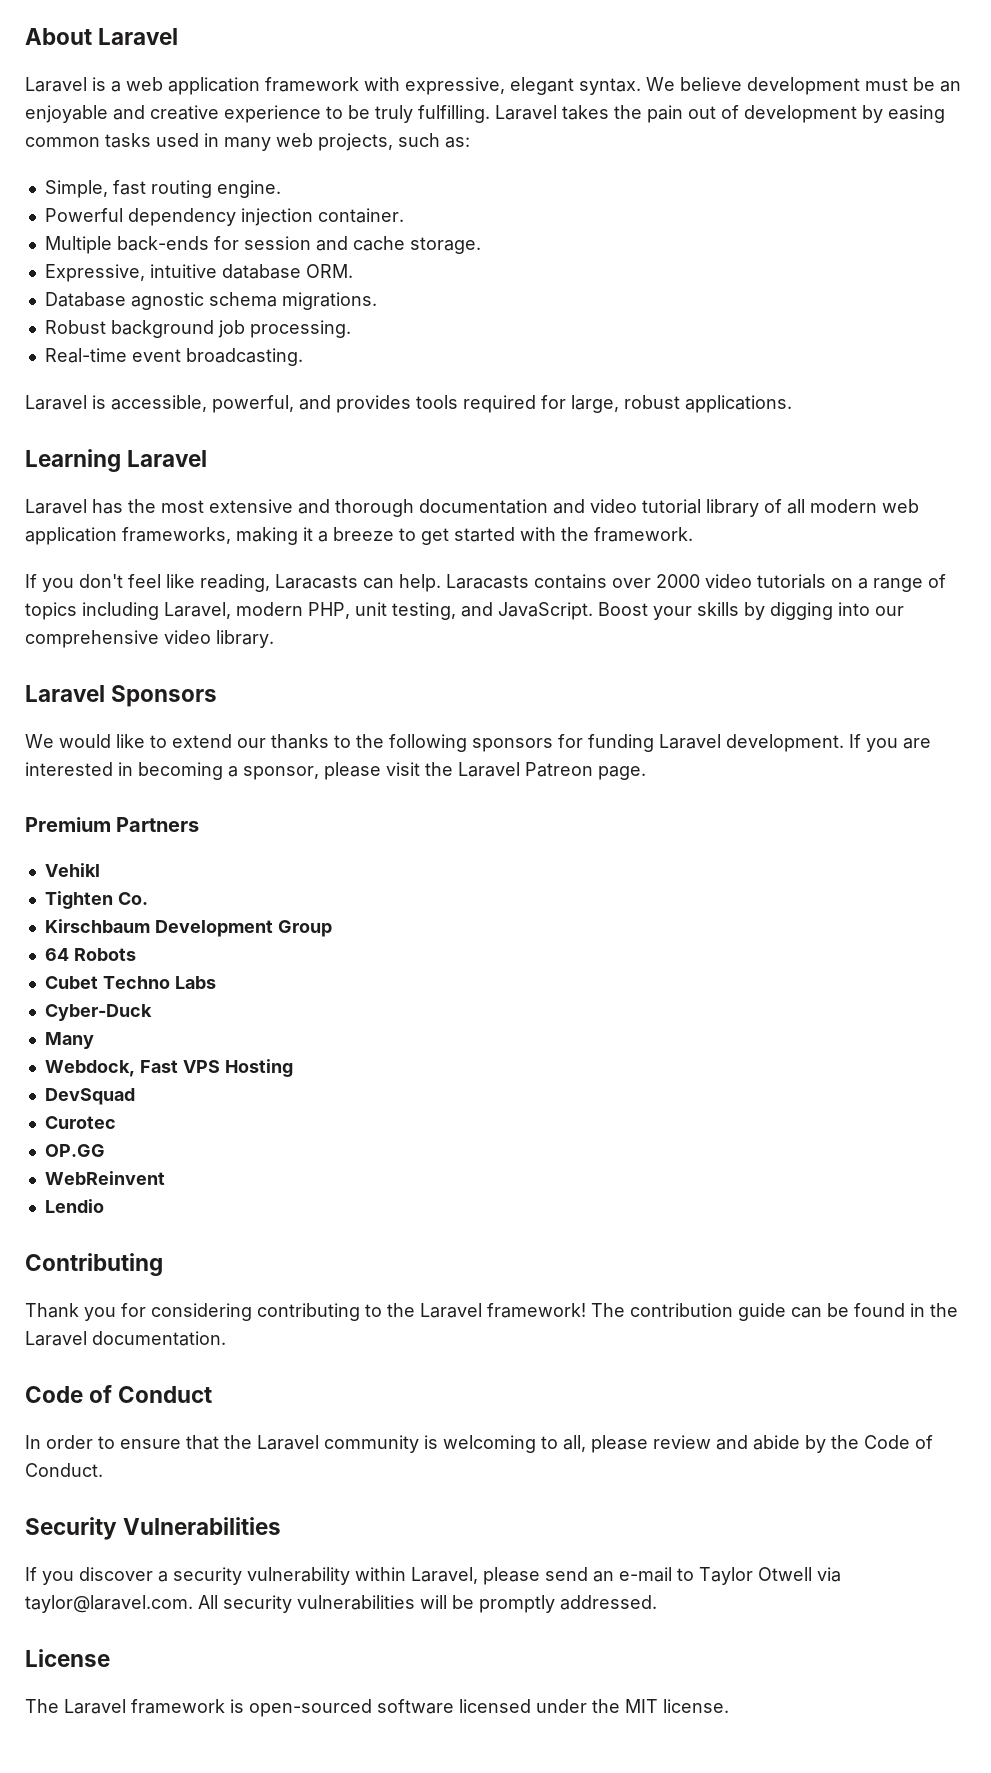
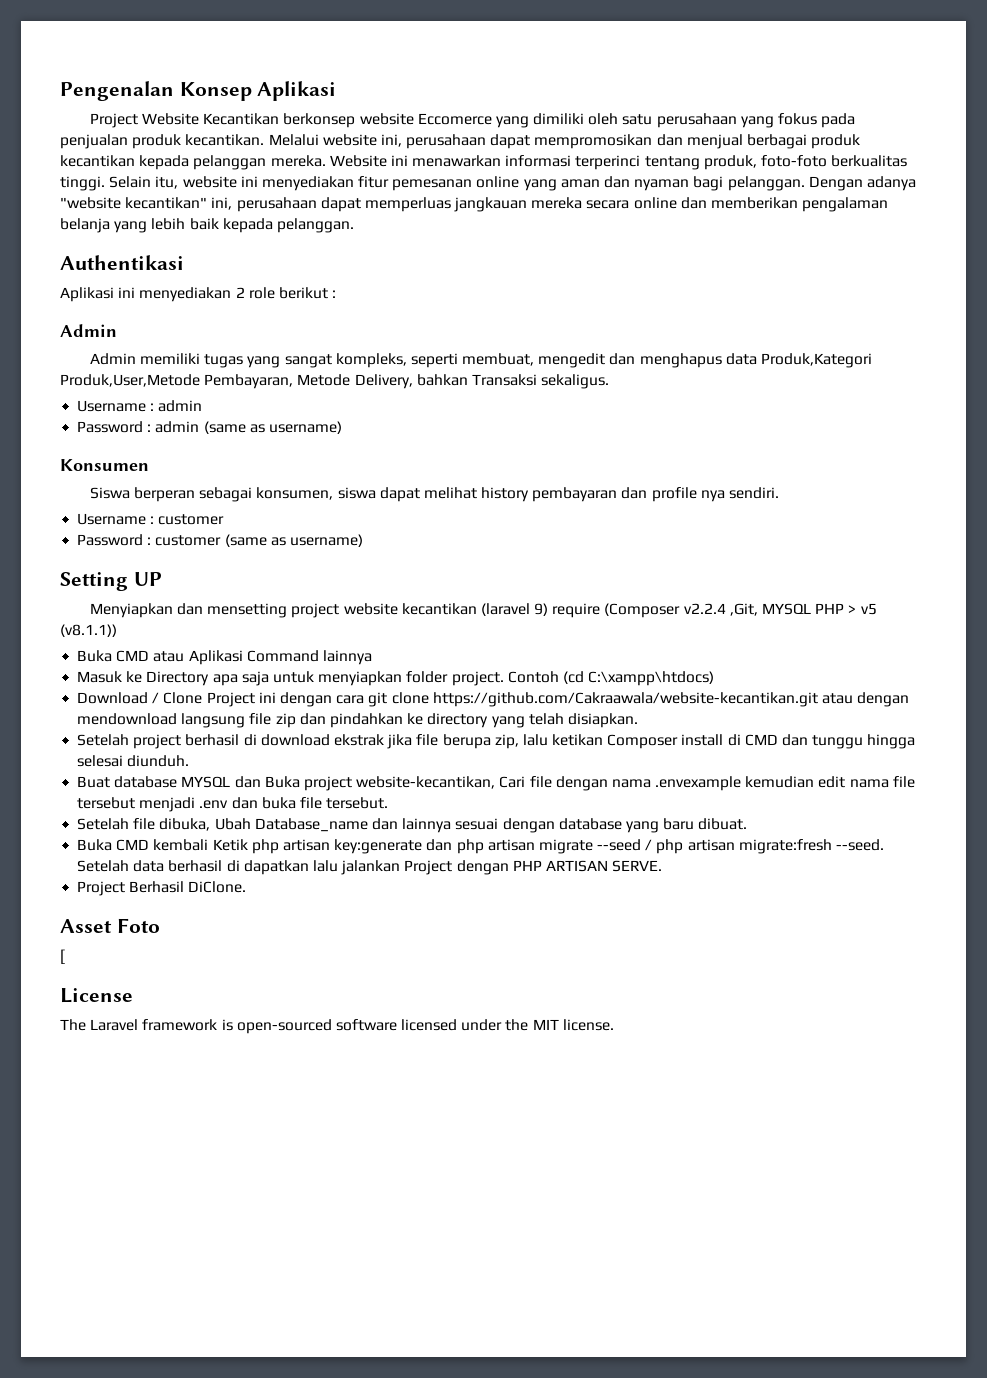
[25,28,179,45] [25,77,961,95] [25,105,945,123] [25,133,470,151] [44,180,281,198] [44,208,404,226] [44,236,481,254] [44,264,353,282] [44,292,377,310] [44,320,351,338] [44,348,303,366] [25,395,792,413] [25,449,208,472] [25,499,919,517] [25,527,693,545] [25,574,946,592] [25,602,904,620] [25,630,274,648] [25,685,218,707] [25,734,931,752] [25,762,646,780] [25,817,200,832] [44,863,100,877] [44,891,148,909] [44,919,332,937] [44,948,136,961] [44,976,216,989] [44,1004,152,1021] [44,1032,94,1049] [44,1059,293,1077] [44,1088,135,1105] [44,1116,116,1129] [44,1144,105,1157] [44,1171,165,1185] [44,1199,104,1213] [25,1253,163,1276] [25,1303,958,1321] [25,1331,226,1346] [25,1385,213,1403] [25,1435,933,1453] [25,1463,103,1477] [25,1517,282,1540] [25,1567,841,1585] [25,1595,657,1613] About Laravel // Laravel is a web application framework with expressive, elegant syntax. We believe development must be an enjoyable and creative experience to be truly fulfilling. Laravel takes the pain out of development by easing common tasks used in many web projects, such as: // Simple, fast routing engine. // Powerful dependency injection container. // Multiple back-ends for session and cache storage. // Expressive, intuitive database ORM. // Database agnostic schema migrations. // Robust background job processing. // Real-time event broadcasting. // Laravel is accessible, powerful, and provides tools required for large, robust applications. // Learning Laravel // Laravel has the most extensive and thorough documentation and video tutorial library of all modern web application frameworks, making it a breeze to get started with the framework. // If you don't feel like reading, Laracasts can help. Laracasts contains over 2000 video tutorials on a range of topics including Laravel, modern PHP, unit testing, and JavaScript. Boost your skills by digging into our comprehensive video library. // Laravel Sponsors // We would like to extend our thanks to the following sponsors for funding Laravel development. If you are interested in becoming a sponsor, please visit the Laravel Patreon page. // Premium Partners // Vehikl // Tighten Co. // Kirschbaum Development Group // 64 Robots // Cubet Techno Labs // Cyber-Duck // Many // Webdock, Fast VPS Hosting // DevSquad // Curotec // OP.GG // WebReinvent // Lendio // Contributing // Thank you for considering contributing to the Laravel framework! The contribution guide can be found in the Laravel documentation. // Code of Conduct // In order to ensure that the Laravel community is welcoming to all, please review and abide by the Code of Conduct. // Security Vulnerabilities // If you discover a security vulnerability within Laravel, please send an e-mail to Taylor Otwell via taylor@laravel.com. All security vulnerabilities will be promptly addressed. -> [60,81,337,101] [89,113,856,128] [60,134,861,149] [60,155,908,170] [60,176,916,191] [60,197,889,212] [60,218,354,233] [60,255,184,270] [60,287,337,302] [60,324,117,337] [89,353,873,368] [60,374,610,389] [77,400,203,412] [77,421,342,434] [60,459,149,471] [89,487,780,502] [77,513,225,525] [77,534,363,547] [60,572,162,591] [89,603,877,618] [60,624,117,637] [77,650,372,665] [77,671,715,686] [77,692,910,707] [77,713,638,728] [77,734,916,749] [77,755,190,767] [77,776,915,791] [77,797,389,812] [77,818,748,833] [77,839,885,854] [77,860,663,875] [77,881,247,896] [60,918,160,933] [60,949,65,964] Pengenalan Konsep Aplikasi // Project Website Kecantikan berkonsep website Eccomerce yang dimiliki oleh satu perusahaan yang fokus pada penjualan produk kecantikan. Melalui website ini, perusahaan dapat mempromosikan dan menjual berbagai produk kecantikan kepada pelanggan mereka. Website ini menawarkan informasi terperinci tentang produk, foto-foto berkualitas tinggi. Selain itu, website ini menyediakan fitur pemesanan online yang aman dan nyaman bagi pelanggan. Dengan adanya "website kecantikan" ini, perusahaan dapat memperluas jangkauan mereka secara online dan memberikan pengalaman belanja yang lebih baik kepada pelanggan. // Authentikasi // Aplikasi ini menyediakan 2 role berikut : // Admin // Admin memiliki tugas yang sangat kompleks, seperti membuat, mengedit dan menghapus data Produk,Kategori Produk,User,Metode Pembayaran, Metode Delivery, bahkan Transaksi sekaligus. // Username : admin // Password : admin (same as username) // Konsumen // Siswa berperan sebagai konsumen, siswa dapat melihat history pembayaran dan profile nya sendiri. // Username : customer // Password : customer (same as username) // Setting UP // Menyiapkan dan mensetting project website kecantikan (laravel 9) require (Composer v2.2.4 ,Git, MYSQL PHP > v5 (v8.1.1)) // Buka CMD atau Aplikasi Command lainnya // Masuk ke Directory apa saja untuk menyiapkan folder project. Contoh (cd C:\xampp\htdocs) // Download / Clone Project ini dengan cara git clone https://github.com/Cakraawala/website-kecantikan.git atau dengan mendownload langsung file zip dan pindahkan ke directory yang telah disiapkan. // Setelah project berhasil di download ekstrak jika file berupa zip, lalu ketikan Composer install di CMD dan tunggu hingga selesai diunduh. // Buat database MYSQL dan Buka project website-kecantikan, Cari file dengan nama .envexample kemudian edit nama file tersebut menjadi .env dan buka file tersebut. // Setelah file dibuka, Ubah Database_name dan lainnya sesuai dengan database yang baru dibuat. // Buka CMD kembali Ketik php artisan key:generate dan php artisan migrate --seed / php artisan migrate:fresh --seed. Setelah data berhasil di dapatkan lalu jalankan Project dengan PHP ARTISAN SERVE. // Project Berhasil DiClone. // Asset Foto // [

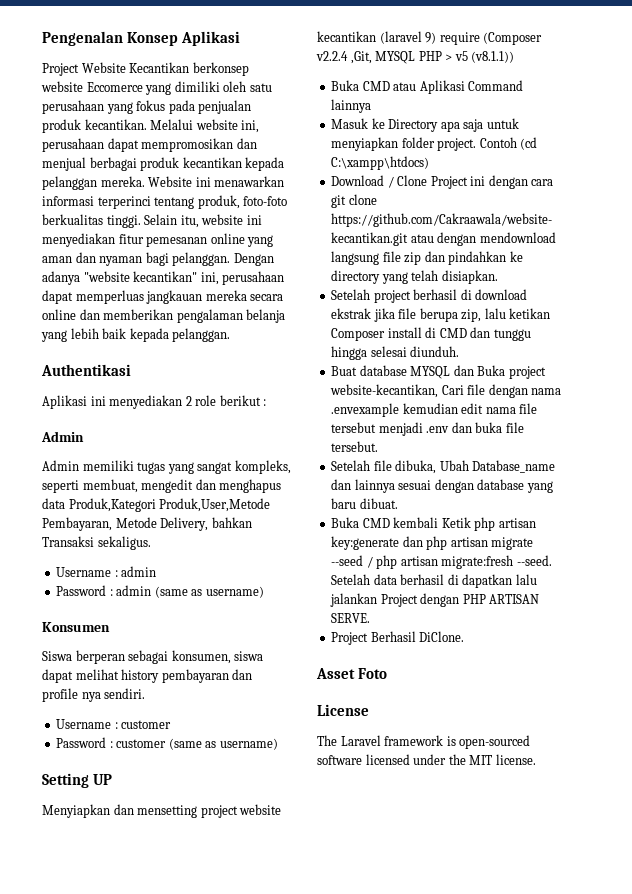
[60,949,65,964] // [ -> (388, 673) none

